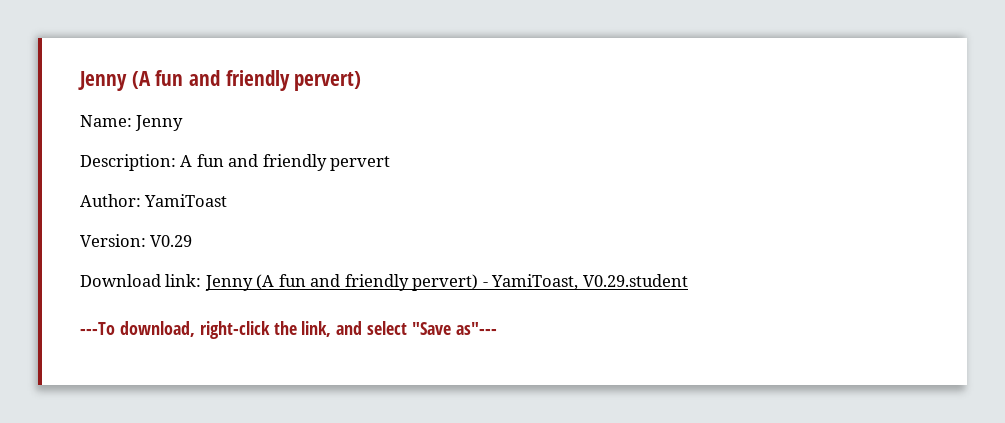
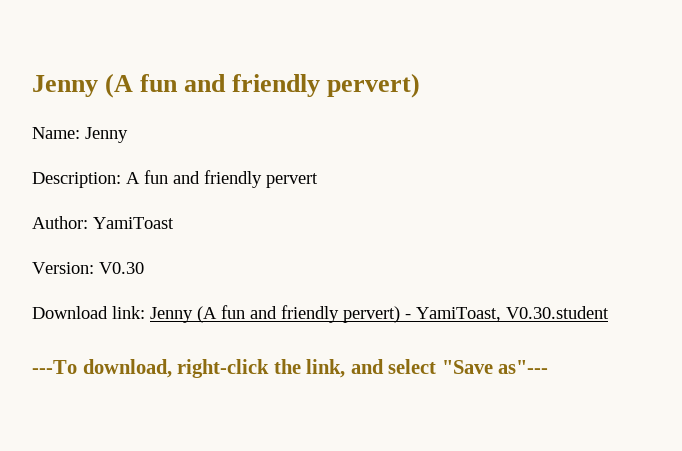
[150,235,193,247] V0.29 -> [99,262,144,274] V0.30
[582,274,688,287] V0.29.student -> [506,306,609,319] V0.30.student

